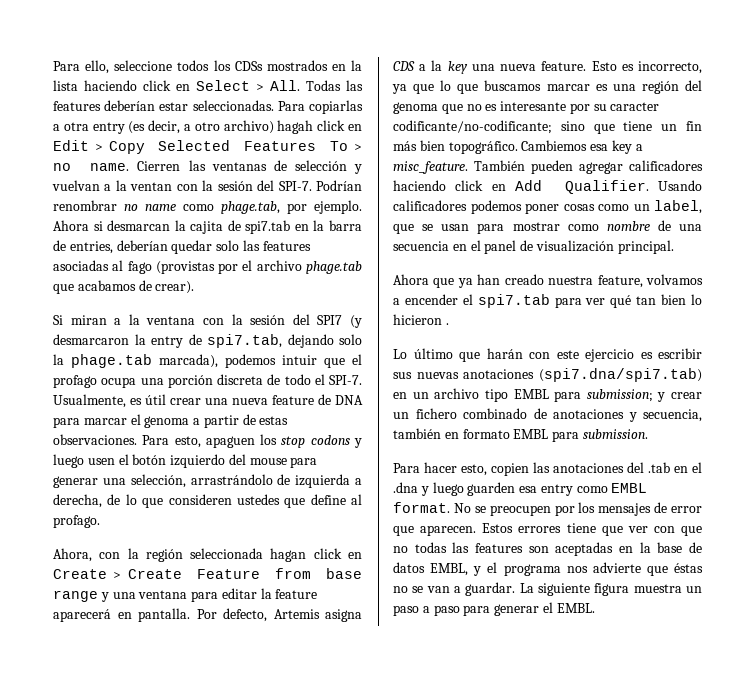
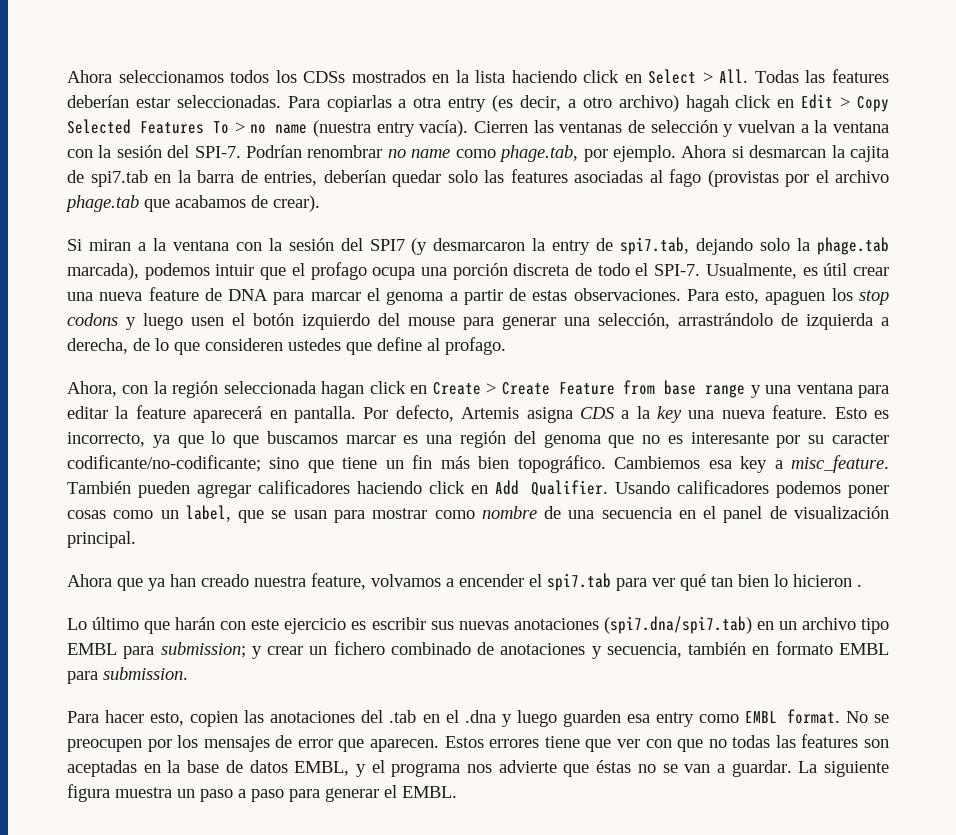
[53,60,173,74] Para ello, seleccione -> [67,70,224,83] Ahora seleccionamos
[90,163,130,171] name. -> [275,120,469,137] name (nuestra entry vacía).
[130,182,173,191] ventan -> [833,122,890,133] ventana

